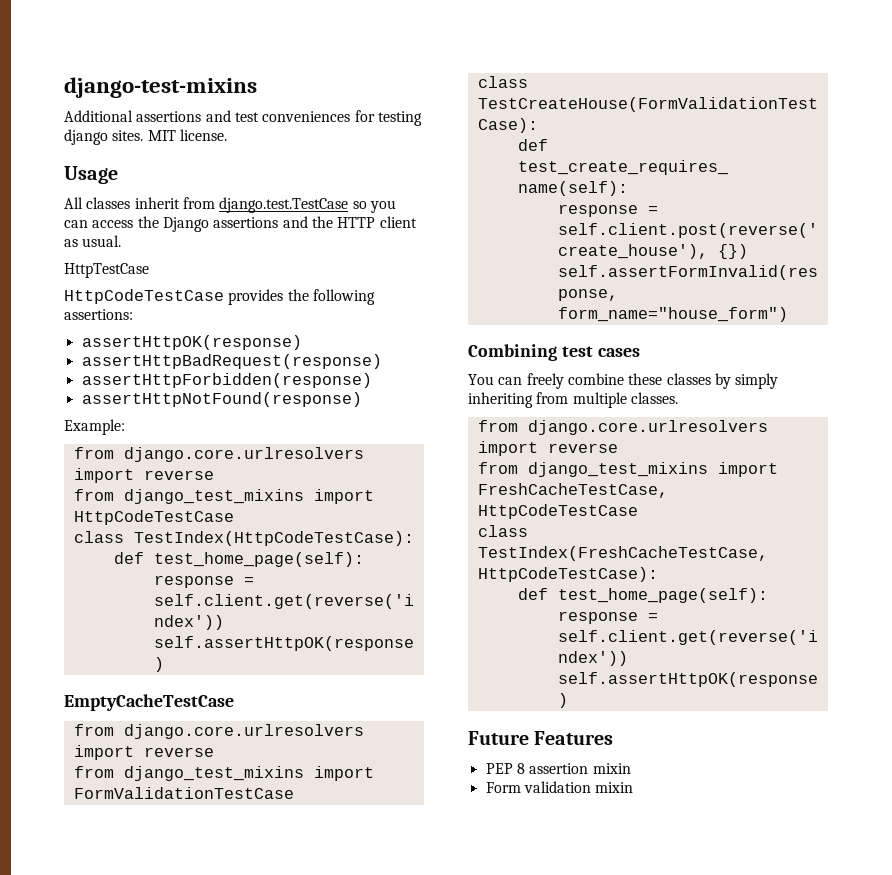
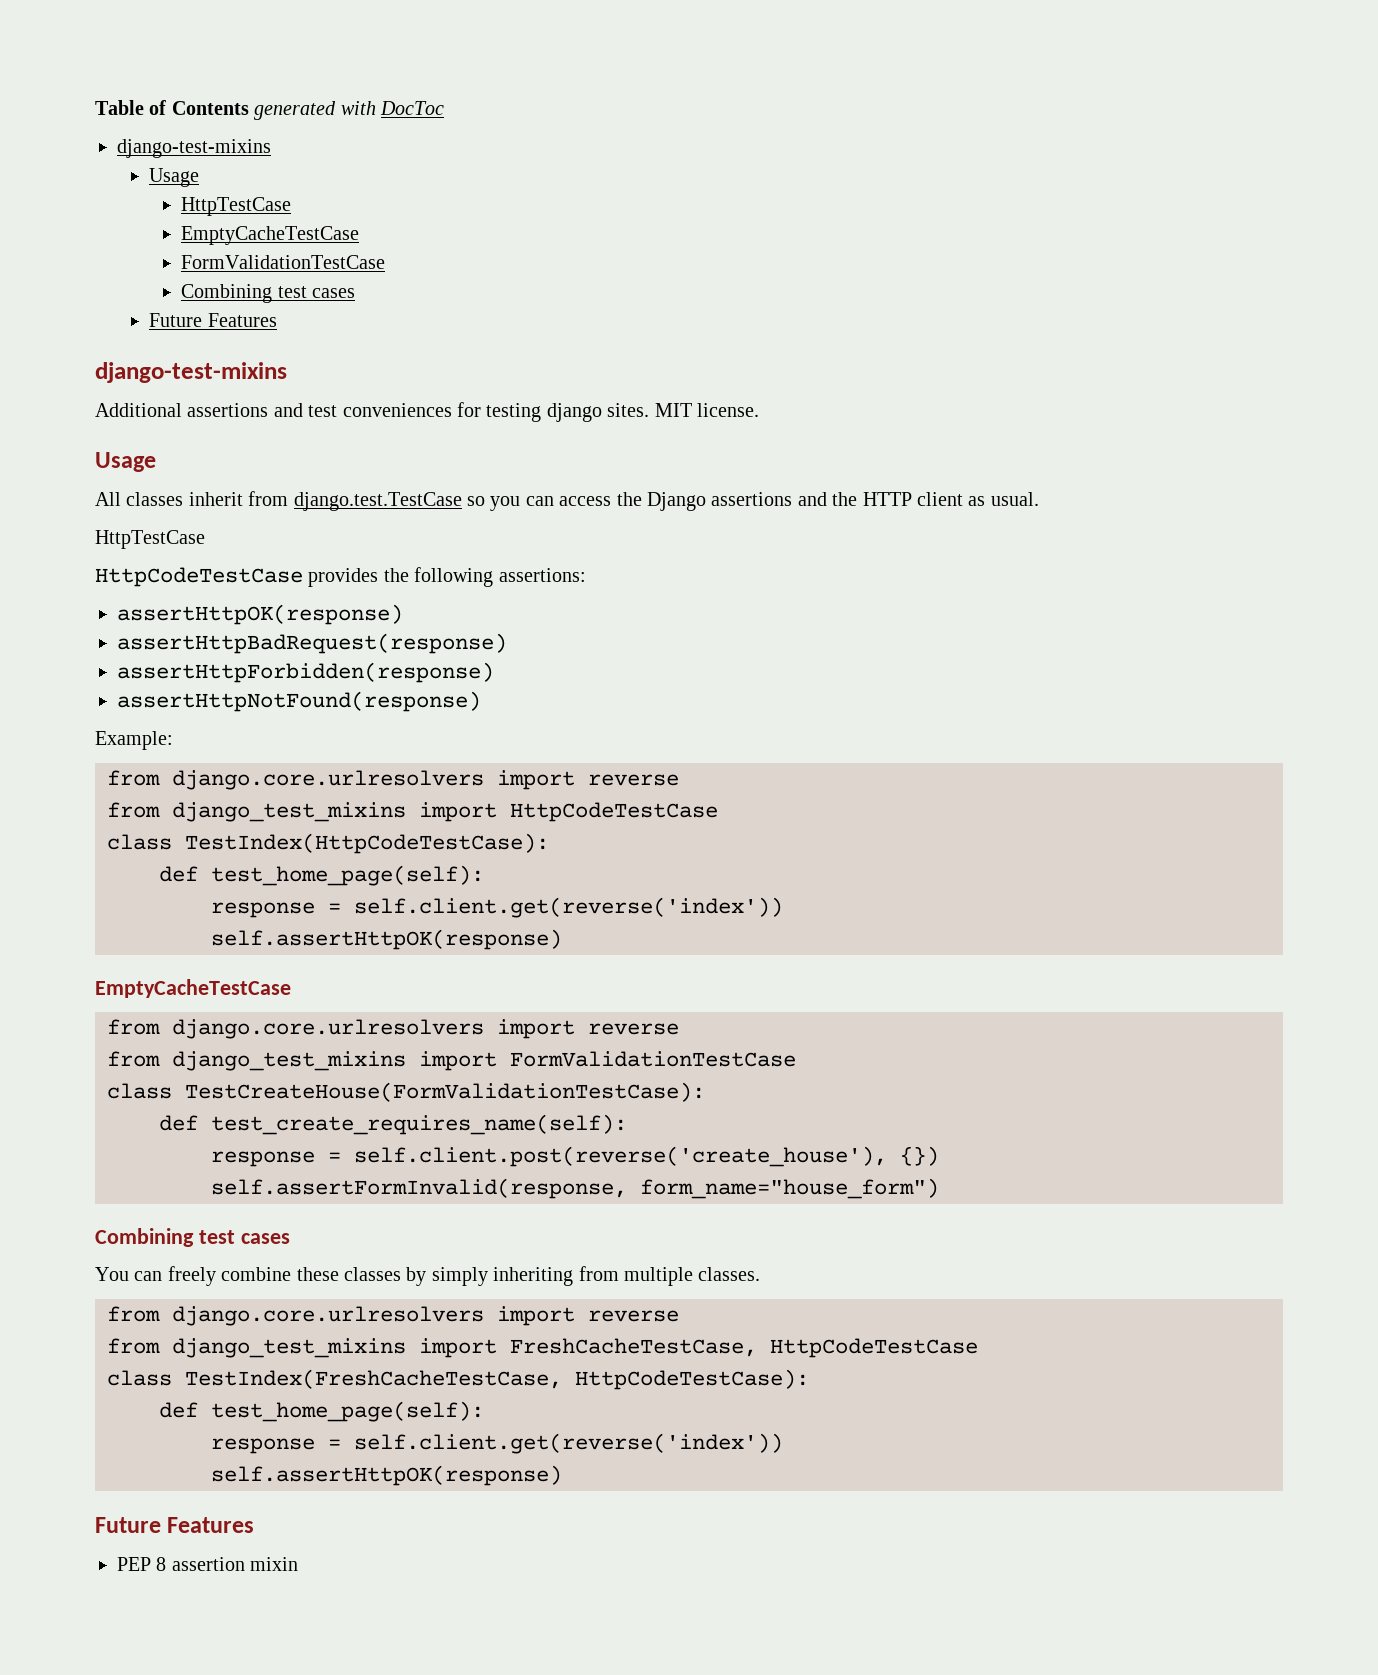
(64, 87) none -> [95,100,444,120] [117,139,271,158] [149,168,200,187] [181,197,292,216] [181,226,360,245] [181,255,386,269] [181,284,356,303] [149,313,277,327] Table of Contents generated with DocToc // django-test-mixins // Usage // HttpTestCase // EmptyCacheTestCase // FormValidationTestCase // Combining test cases // Future Features //
[485,781,634,793] // Form validation mixin -> (299, 1564) none

